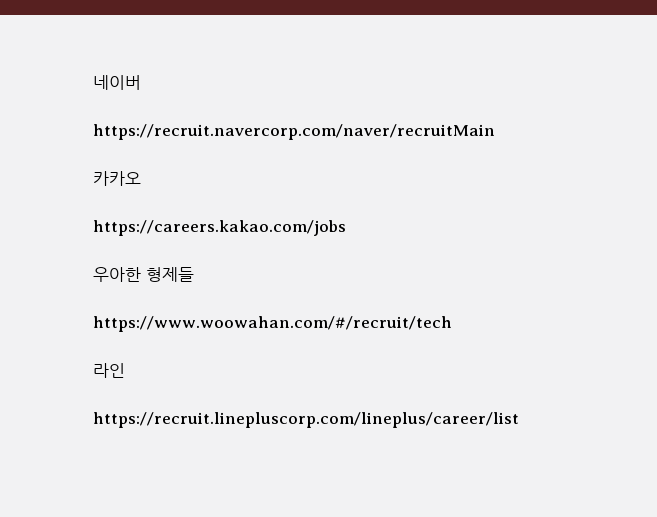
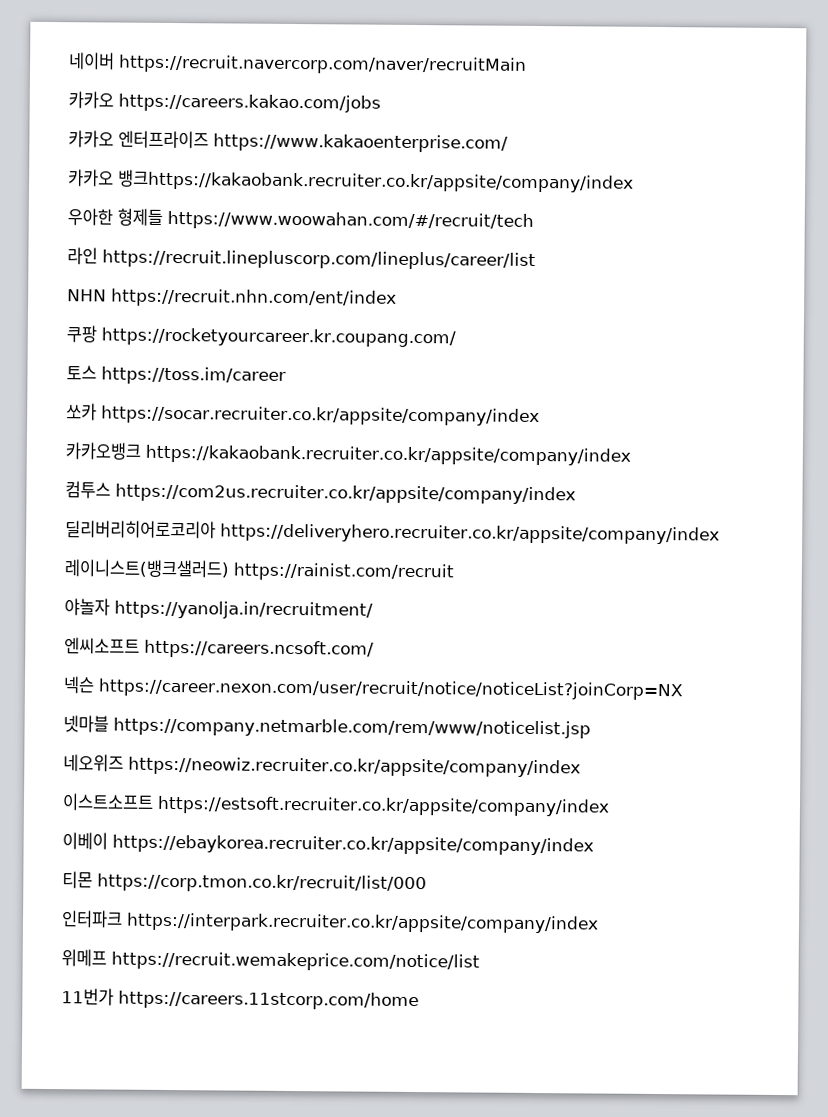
(141, 82) // -> (115, 61) none
[93,220,346,236] // https://careers.kakao.com/jobs -> [118,93,381,113] [68,130,508,153] [68,169,634,193] https://careers.kakao.com/jobs // 카카오 엔터프라이즈 https://www.kakaoenterprise.com/ // 카카오 뱅크https://kakaobank.recruiter.co.kr/appsite/company/index
(194, 274) // -> (163, 217) none
[93,412,519,428] // https://recruit.linepluscorp.com/lineplus/career/list -> [102,249,536,270] [67,288,397,308] [66,325,456,348] [66,365,286,385] [66,403,540,427] [65,442,631,466] [65,481,576,505] [65,520,720,545] [64,559,454,582] [64,598,373,620] [64,637,374,659] [63,676,683,701] [63,715,591,739] [63,754,581,778] [62,793,610,817] [62,832,594,856] [62,871,427,894] [61,910,599,934] [61,949,480,972] [61,988,419,1011] https://recruit.linepluscorp.com/lineplus/career/list // NHN https://recruit.nhn.com/ent/index // 쿠팡 https://rocketyourcareer.kr.coupang.com/ // 토스 https://toss.im/career // 쏘카 https://socar.recruiter.co.kr/appsite/company/index // 카카오뱅크 https://kakaobank.recruiter.co.kr/appsite/company/index // 컴투스 https://com2us.recruiter.co.kr/appsite/company/index // 딜리버리히어로코리아 https://deliveryhero.recruiter.co.kr/appsite/company/index // 레이니스트(뱅크샐러드) https://rainist.com/recruit // 야놀자 https://yanolja.in/recruitment/ // 엔씨소프트 https://careers.ncsoft.com/ // 넥슨 https://career.nexon.com/user/recruit/notice/noticeList?joinCorp=NX // 넷마블 https://company.netmarble.com/rem/www/noticelist.jsp // 네오위즈 https://neowiz.recruiter.co.kr/appsite/company/index // 이스트소프트 https://estsoft.recruiter.co.kr/appsite/company/index // 이베이 https://ebaykorea.recruiter.co.kr/appsite/company/index // 티몬 https://corp.tmon.co.kr/recruit/list/000 // 인터파크 https://interpark.recruiter.co.kr/appsite/company/index // 위메프 https://recruit.wemakeprice.com/notice/list // 11번가 https://careers.11stcorp.com/home

